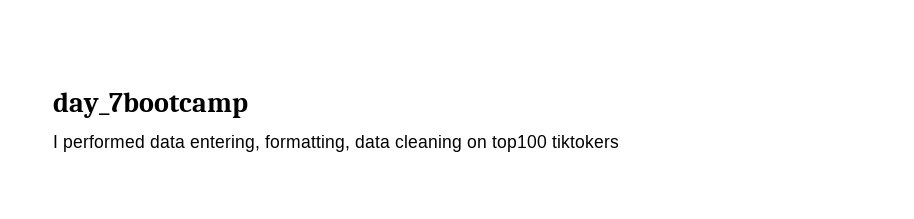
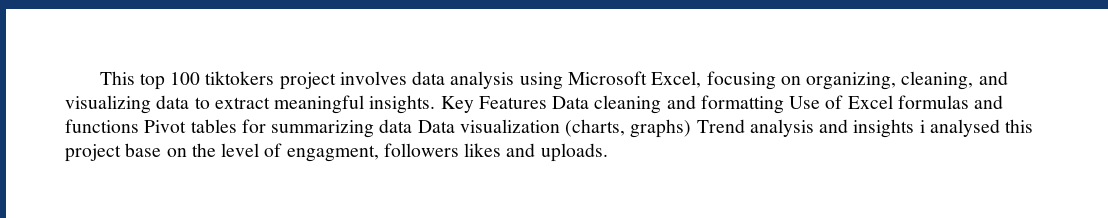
[53,92,248,118] [53,135,619,152] day_7bootcamp // I performed data entering, formatting, data cleaning on top100 tiktokers -> [99,71,1008,90] [65,95,1004,114] [65,119,1034,138] [65,143,608,162] This top 100 tiktokers project involves data analysis using Microsoft Excel, focusing on organizing, cleaning, and visualizing data to extract meaningful insights. Key Features Data cleaning and formatting Use of Excel formulas and functions Pivot tables for summarizing data Data visualization (charts, graphs) Trend analysis and insights i analysed this project base on the level of engagment, followers likes and uploads.

